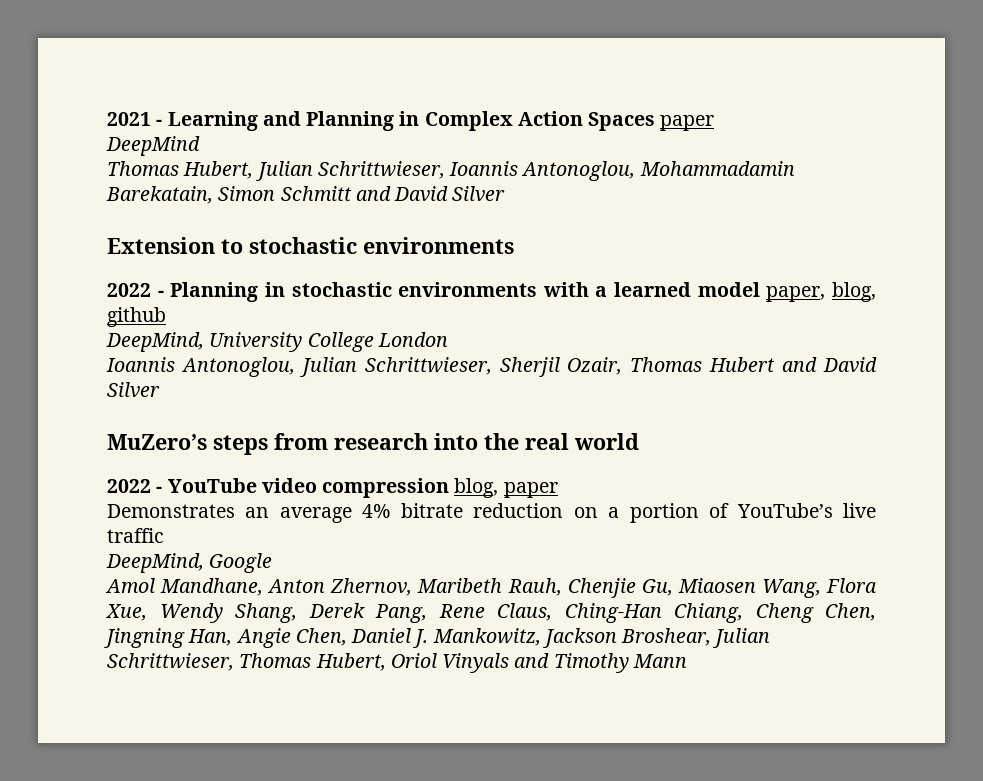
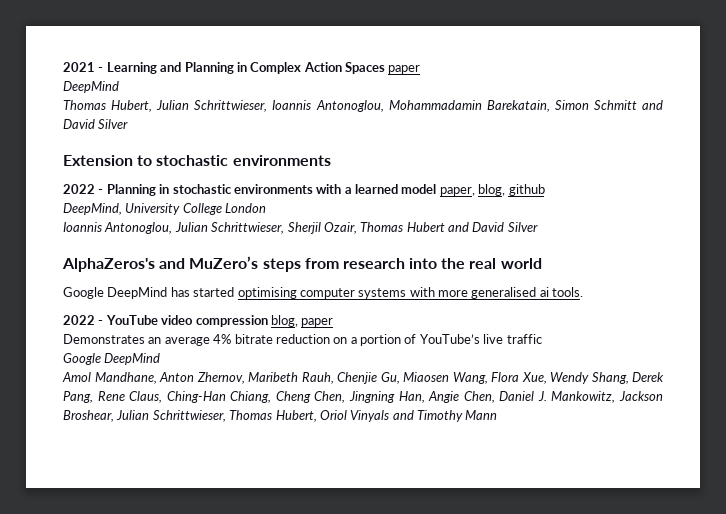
(160, 389) none -> [62,258,186,272] AlphaZeros's and
(639, 441) none -> [63,287,584,299] // Google DeepMind has started optimising computer systems with more generalised ai tools.
[106,553,273,573] DeepMind, Google -> [63,353,161,365] Google DeepMind

